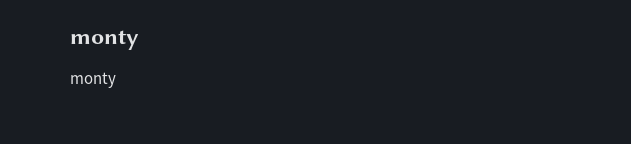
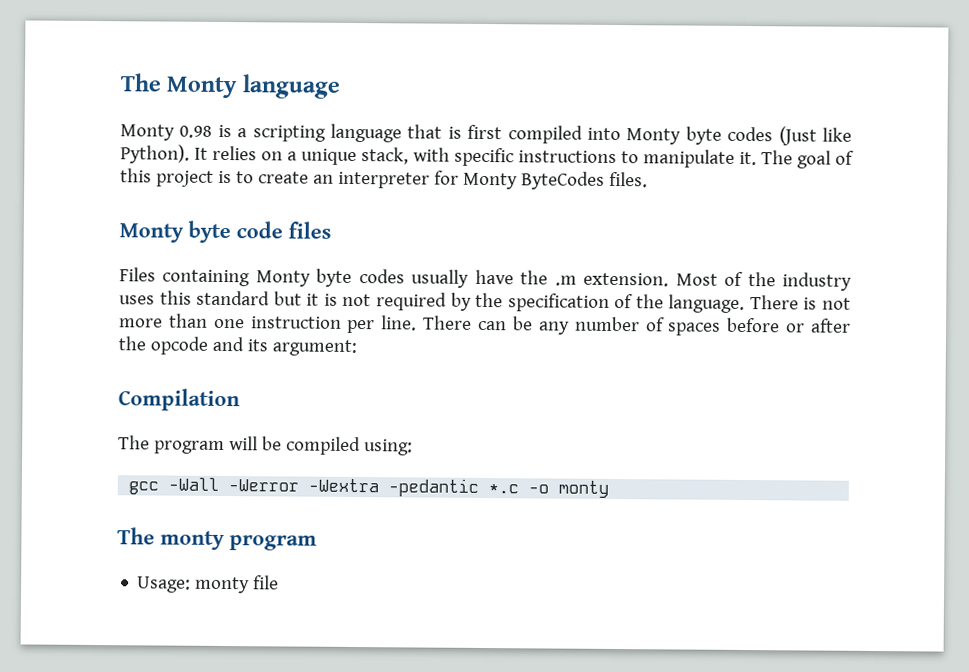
[70,30,139,50] [70,72,116,88] monty // monty -> [120,73,341,99] [120,123,852,146] [120,144,854,169] [120,168,648,190] [119,220,331,244] [119,267,852,291] [119,290,851,314] [119,313,852,336] [118,336,357,357] [118,388,240,412] [118,435,413,456] [128,477,610,498] [117,527,317,551] [137,575,280,594] The Monty language // Monty 0.98 is a scripting language that is first compiled into Monty byte codes (Just like Python). It relies on a unique stack, with specific instructions to manipulate it. The goal of this project is to create an interpreter for Monty ByteCodes files. // Monty byte code files // Files containing Monty byte codes usually have the .m extension. Most of the industry uses this standard but it is not required by the specification of the language. There is not more than one instruction per line. There can be any number of spaces before or after the opcode and its argument: // Compilation // The program will be compiled using: // gcc -Wall -Werror -Wextra -pedantic *.c -o monty // The monty program // Usage: monty file

